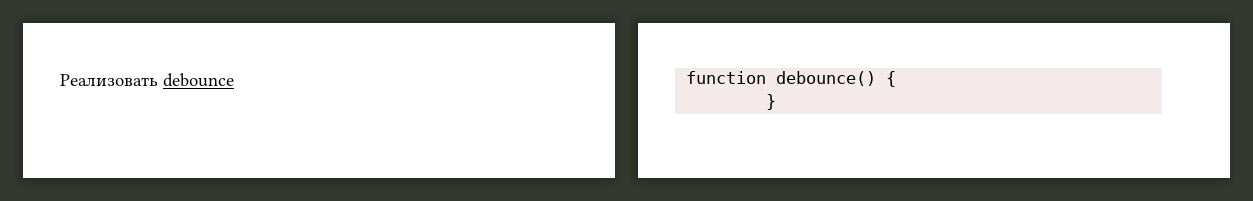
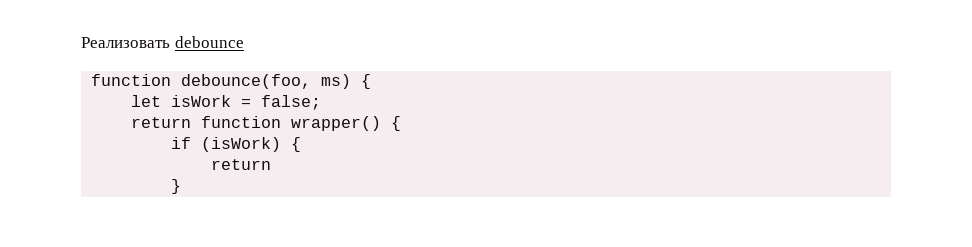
[776,71,897,87] debounce() { -> [181,74,372,89] [131,95,322,110] [131,116,402,131] [171,137,302,152] [211,159,272,170] debounce(foo, ms) { // let isWork = false; // return function wrapper() { // if (isWork) { // return

